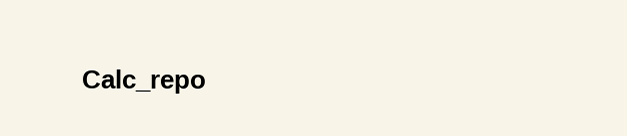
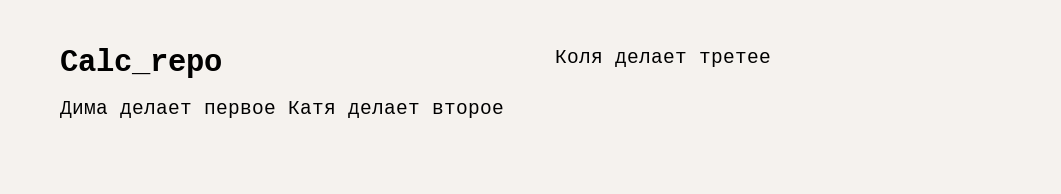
(206, 81) none -> [60,101,504,118] [555,50,771,67] // Дима делает первое Катя делает второе Коля делает третее

